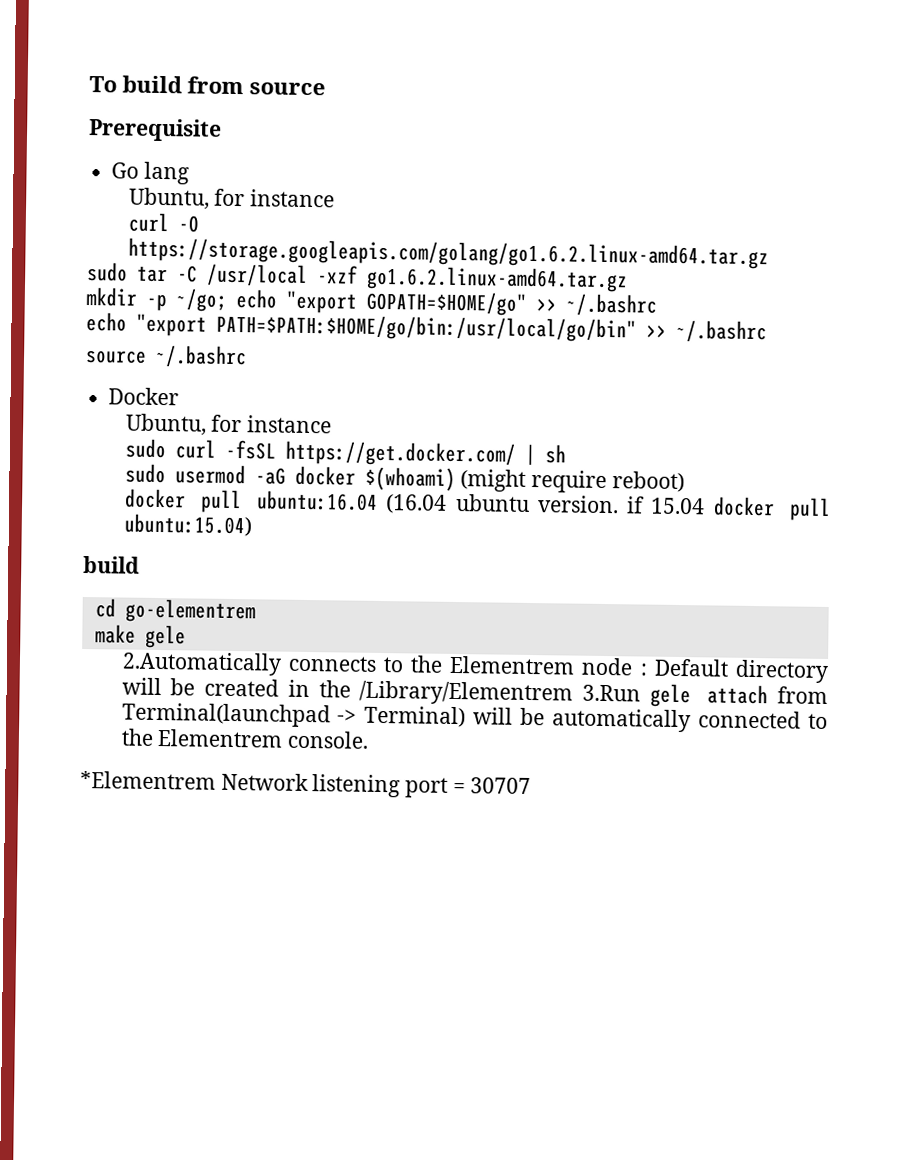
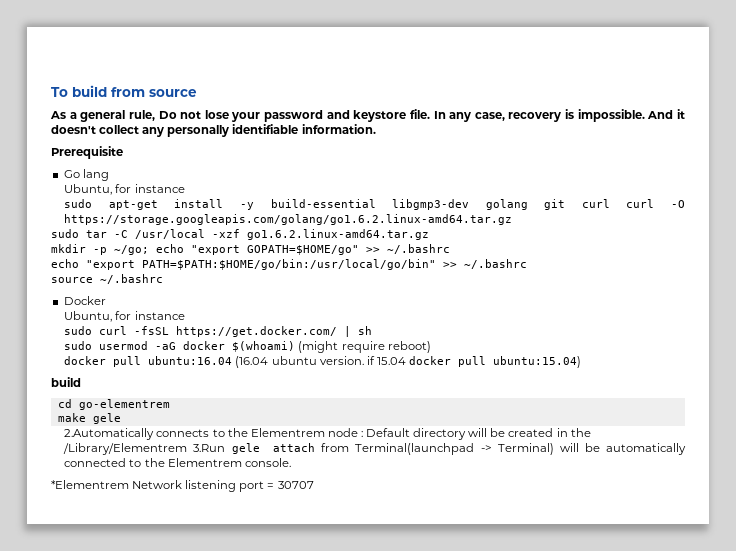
(326, 89) none -> [50,109,686,122] [51,124,376,137] // As a general rule, Do not lose your password and keystore file. In any case, recovery is impossible. And it doesn't collect any personally identifiable information.
(335, 198) none -> [64,199,610,210] sudo apt-get install -y build-essential libgmp3-dev golang git curl

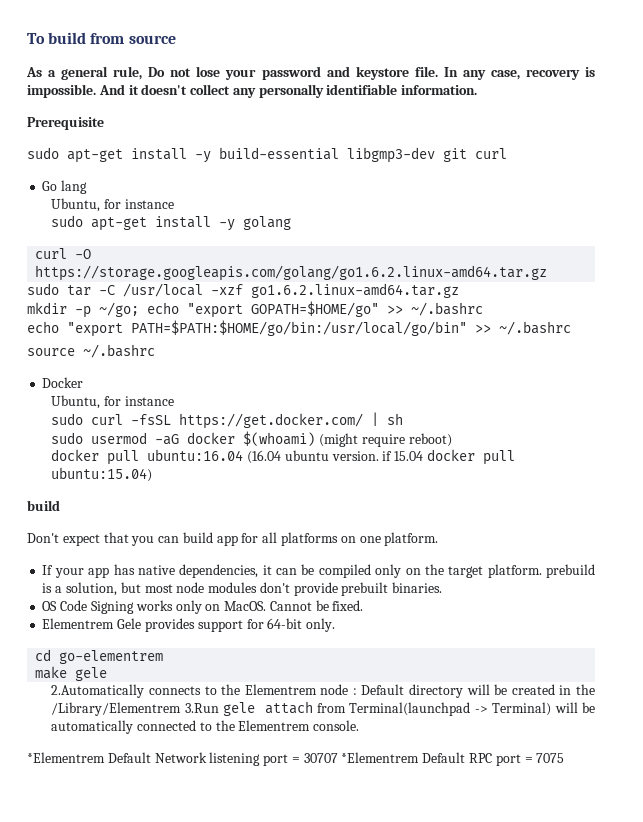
(123, 152) none -> [27,147,507,163] // sudo apt-get install -y build-essential libgmp3-dev git curl
[270,199,470,210] build-essential libgmp3-dev -> (236, 225) none
[544,199,610,210] git curl -> (292, 223) //
(81, 382) none -> [27,532,439,546] [42,564,595,578] [42,582,443,596] [42,600,364,614] [42,618,336,632] // Don't expect that you can build app for all platforms on one platform. // If your app has native dependencies, it can be compiled only on the target platform. prebuild is a solution, but most node modules don't provide prebuilt binaries. // OS Code Signing works only on MacOS. Cannot be fixed. // Elementrem Gele provides support for 64-bit only.
(129, 484) none -> [107,752,151,763] Default
(314, 485) none -> [341,752,565,766] *Elementrem Default RPC port = 7075

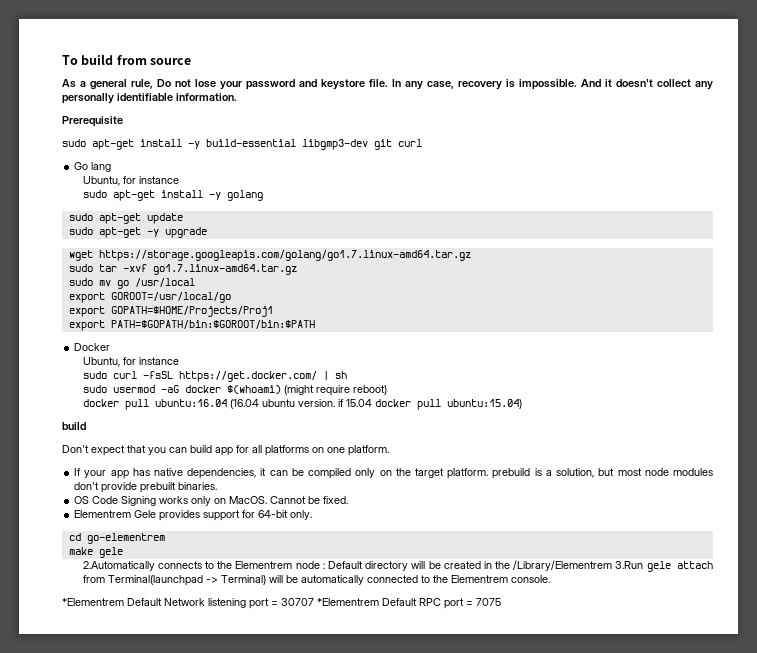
[35,248,92,259] [35,265,548,281] [27,283,459,298] [27,301,483,318] [27,320,571,337] [27,344,155,358] curl -O https://storage.googleapis.com/golang/go1.6.2.linux-amd64.tar.gz // sudo tar -C /usr/local -xzf go1.6.2.linux-amd64.tar.gz // mkdir -p ~/go; echo "export GOPATH=$HOME/go" >> ~/.bashrc // echo "export PATH=$PATH:$HOME/go/bin:/usr/local/go/bin" >> ~/.bashrc // source ~/.bashrc -> [68,213,183,224] [68,227,207,238] [68,250,471,261] [68,264,297,275] [68,278,195,289] [68,292,231,303] [68,306,273,317] [68,320,315,331] sudo apt-get update // sudo apt-get -y upgrade // wget https://storage.googleapis.com/golang/go1.7.linux-amd64.tar.gz // sudo tar -xvf go1.7.linux-amd64.tar.gz // sudo mv go /usr/local // export GOROOT=/usr/local/go // export GOPATH=$HOME/Projects/Proj1 // export PATH=$GOPATH/bin:$GOROOT/bin:$PATH

